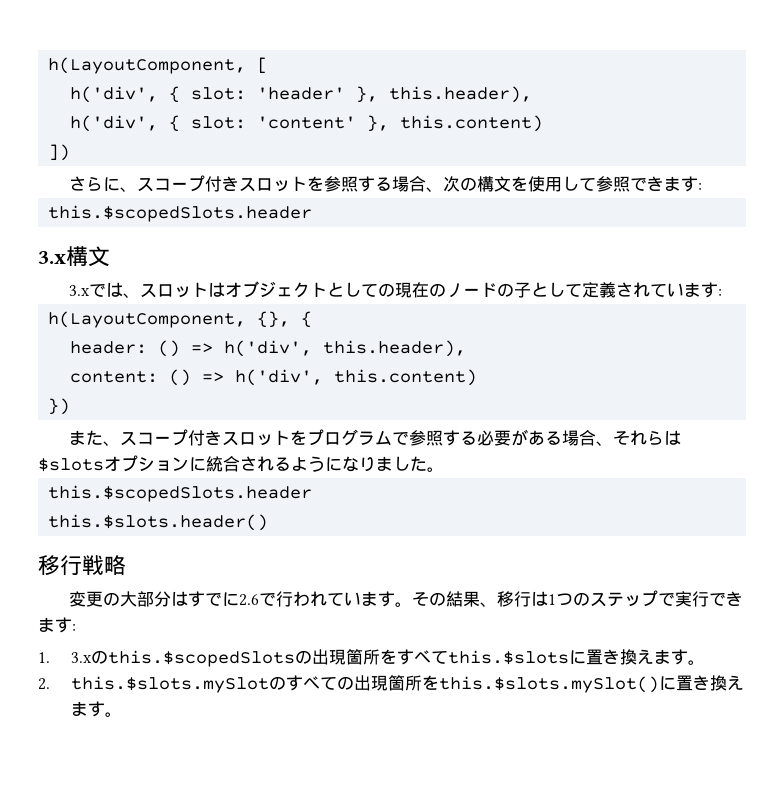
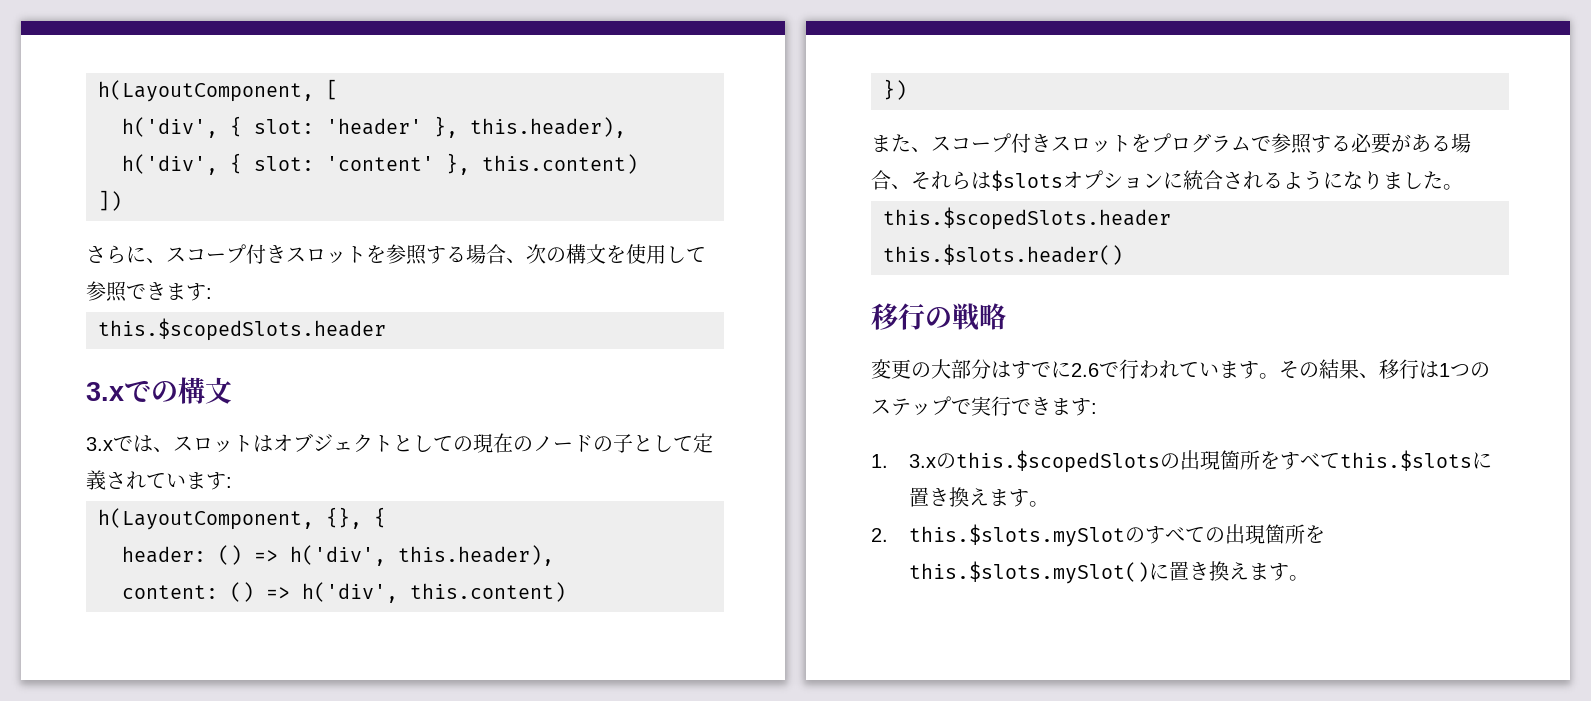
(66, 257) none -> [124,380,178,402] での
(82, 565) none -> [925,307,952,328] の

